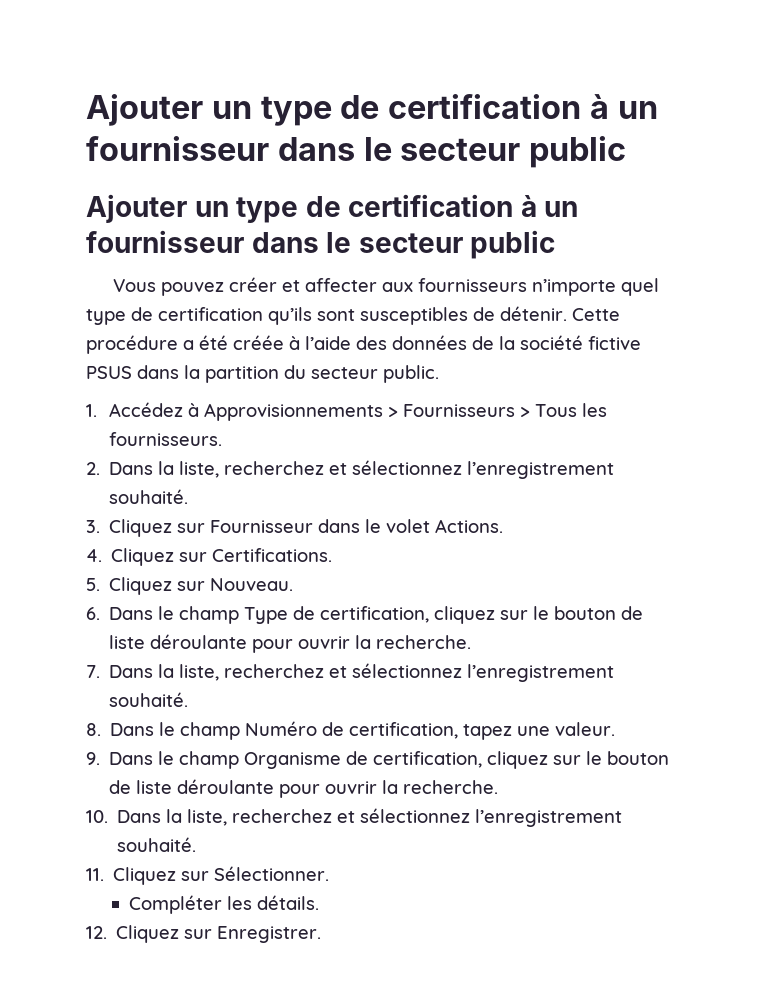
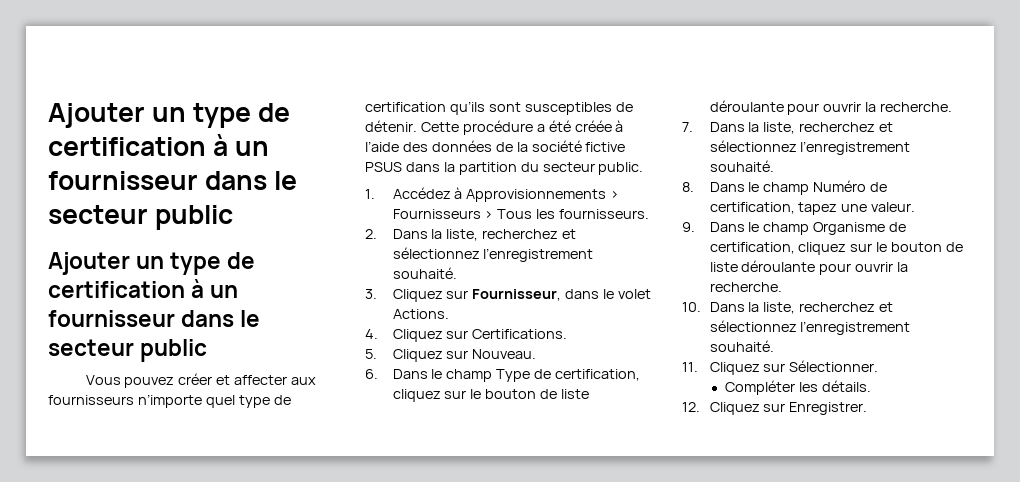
[210,520,314,533] Fournisseur -> [472,289,562,301] Fournisseur,

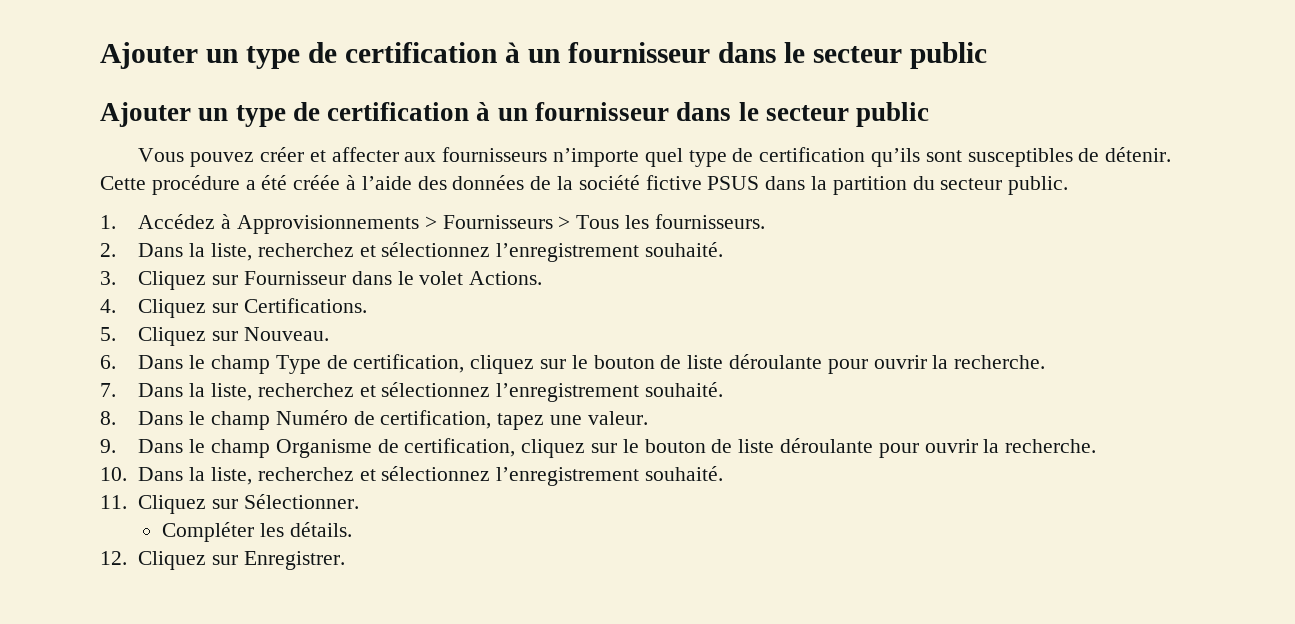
[472,289,562,301] Fournisseur, -> [244,271,347,285] Fournisseur

